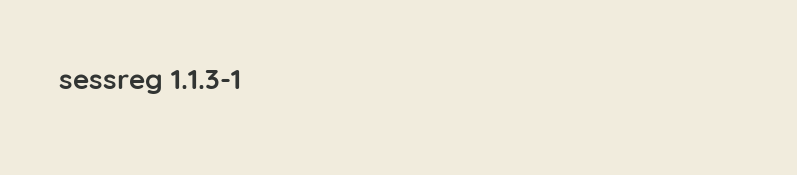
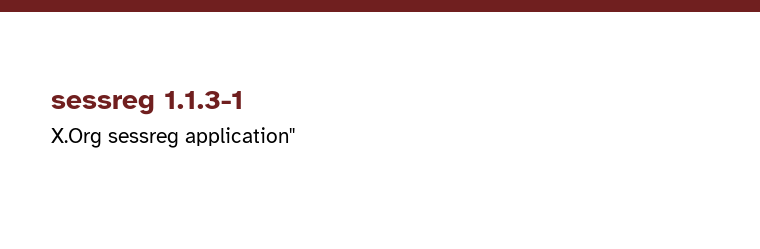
(241, 79) none -> [51,127,295,148] // X.Org sessreg application"

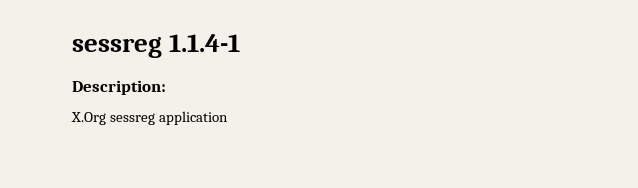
[51,91,244,115] sessreg 1.1.3-1 -> [72,34,241,58] [72,80,166,95] sessreg 1.1.4-1 // Description:
[185,127,295,146] application" -> [158,111,228,125] application

